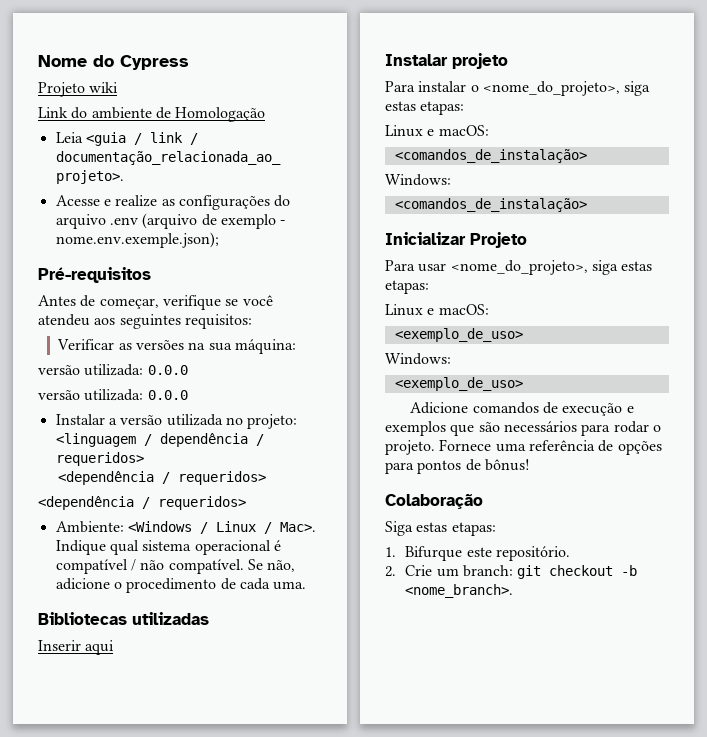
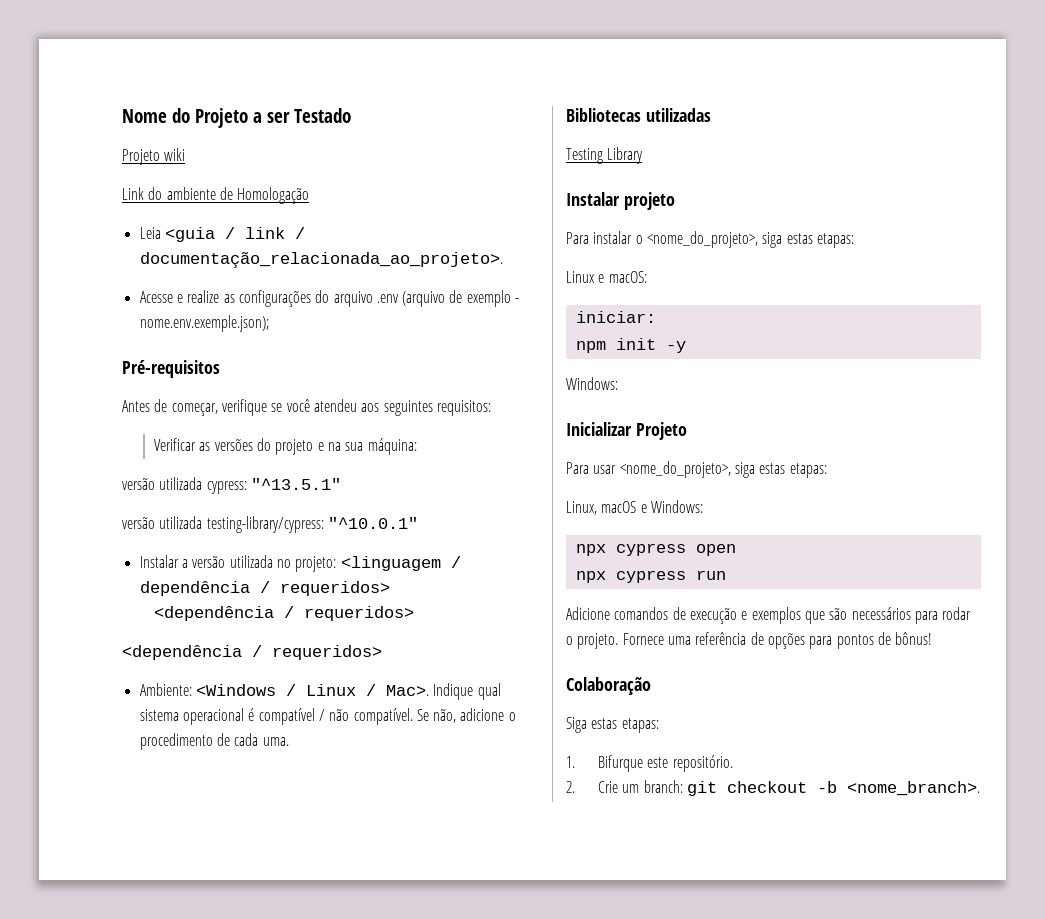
[120,55,189,70] Cypress -> [195,108,351,128] Projeto a ser Testado
(184, 345) none -> [256,438,324,455] do projeto e
[84,364,188,376] [38,389,188,401] utilizada: 0.0.0 // versão utilizada: 0.0.0 -> [159,477,341,494] [122,516,418,533] utilizada cypress: "^13.5.1" // versão utilizada testing-library/cypress: "^10.0.1"
[38,640,115,655] Inserir aqui -> [566,147,644,164] Testing Library
[394,149,587,163] [385,174,451,186] [394,198,587,212] <comandos_de_instalação> // Windows: // <comandos_de_instalação> -> [575,311,656,323] [575,338,686,353] [566,377,618,390] iniciar: // npm init -y // Windows:
[385,304,489,316] [394,328,523,342] [385,353,451,365] [394,377,523,391] Linux e macOS: // <exemplo_de_uso> // Windows: // <exemplo_de_uso> -> [566,500,703,515] [575,543,736,556] [575,570,726,583] Linux, macOS e Windows: // npx cypress open // npx cypress run

